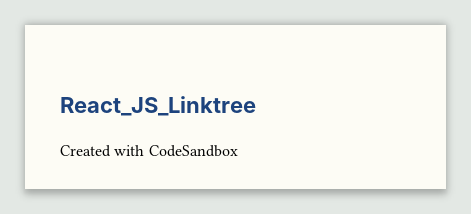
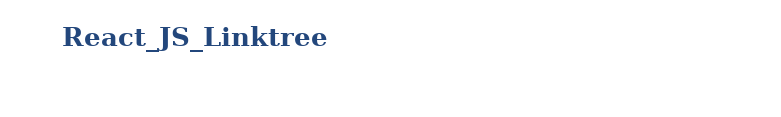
[60,145,238,157] // Created with CodeSandbox -> (328, 39) none

